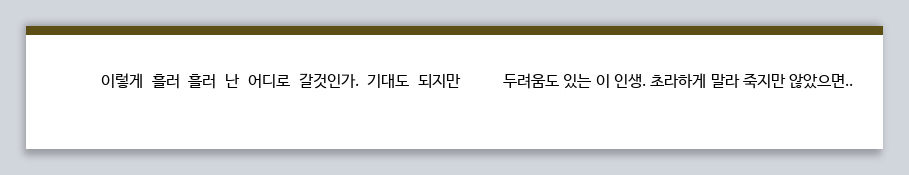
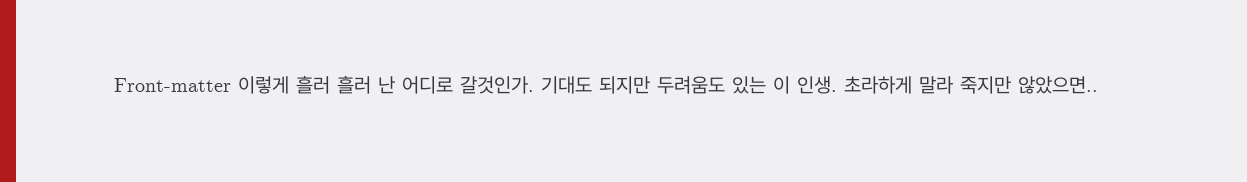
(101, 80) none -> [114,78,232,92] Front-matter

